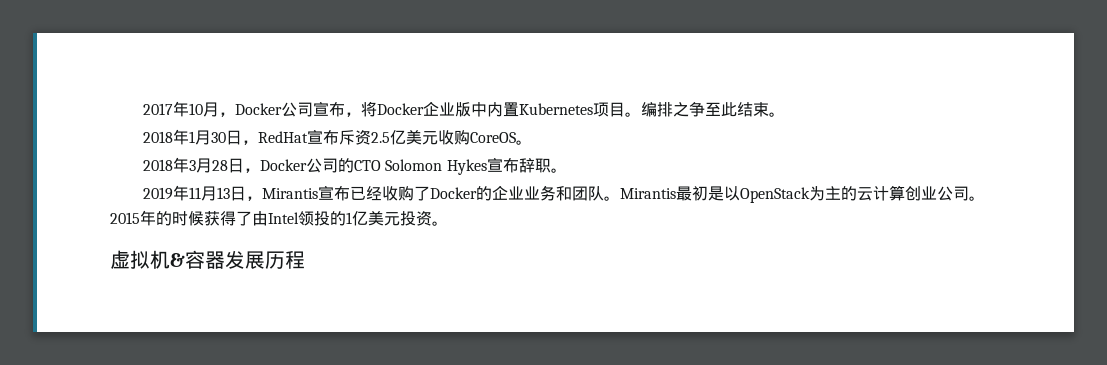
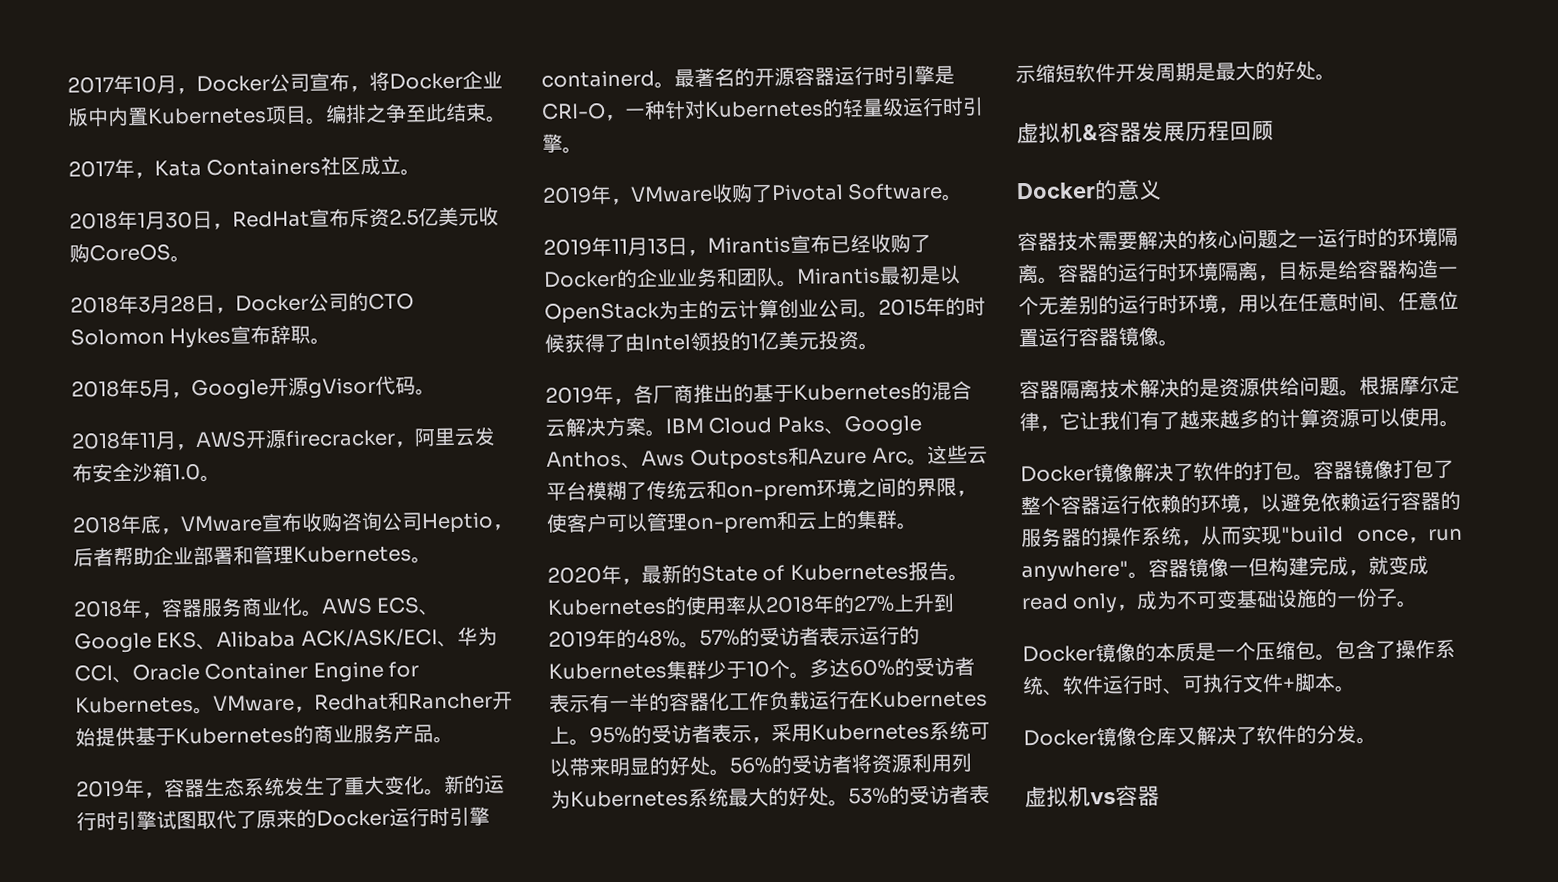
(785, 114) none -> [68,155,422,179] // 2017年，Kata Containers社区成立。
(567, 170) none -> [71,375,436,401] [71,426,496,451] [72,462,221,483] [72,511,514,535] [73,545,432,567] [73,596,441,619] [74,626,498,654] [74,661,420,684] [75,691,513,715] [75,723,454,747] [76,774,505,799] [76,806,490,831] [541,65,955,89] [541,96,984,122] [542,133,583,154] [542,183,964,206] // 2018年5月，Google开源gVisor代码。 // 2018年11月，AWS开源firecracker，阿里云发布安全沙箱1.0。 // 2018年底，VMware宣布收购咨询公司Heptio，后者帮助企业部署和管理Kubernetes。 // 2018年，容器服务商业化。AWS ECS、Google EKS、Alibaba ACK/ASK/ECI、华为CCI、Oracle Container Engine for Kubernetes。VMware，Redhat和Rancher开始提供基于Kubernetes的商业服务产品。 // 2019年，容器生态系统发生了重大变化。新的运行时引擎试图取代了原来的Docker运行时引擎containerd。最著名的开源容器运行时引擎是CRI-O，一种针对Kubernetes的轻量级运行时引擎。 // 2019年，VMware收购了Pivotal Software。
(448, 223) none -> [545,380,972,405] [545,415,922,437] [546,444,988,471] [546,477,977,502] [546,509,918,535] [547,560,969,585] [547,592,955,616] [548,625,920,649] [548,656,975,680] [549,689,988,713] [549,720,990,746] [549,752,972,777] [550,784,990,809] [1015,60,1336,84] // 2019年，各厂商推出的基于Kubernetes的混合云解决方案。IBM Cloud Paks、Google Anthos、Aws Outposts和Azure Arc。这些云平台模糊了传统云和on-prem环境之间的界限，使客户可以管理on-prem和云上的集群。 // 2020年，最新的State of Kubernetes报告。Kubernetes的使用率从2018年的27%上升到2019年的48%。57%的受访者表示运行的Kubernetes集群少于10个。多达60%的受访者表示有一半的容器化工作负载运行在Kubernetes上。95%的受访者表示，采用Kubernetes系统可以带来明显的好处。56%的受访者将资源利用列为Kubernetes系统最大的好处。53%的受访者表示缩短软件开发周期是最大的好处。
(305, 259) none -> [1229,120,1274,141] [1016,178,1162,201] [1017,227,1458,252] [1017,259,1459,284] [1018,290,1459,316] [1018,326,1179,348] [1019,374,1460,400] [1019,407,1460,432] [1020,459,1454,483] [1020,490,1461,516] [1021,525,1463,548] [1021,555,1429,583] [1021,587,1419,614] [1022,638,1456,663] [1022,672,1356,696] [1023,724,1377,747] [1024,785,1160,809] 回顾 // Docker的意义 // 容器技术需要解决的核心问题之一运行时的环境隔离。容器的运行时环境隔离，目标是给容器构造一个无差别的运行时环境，用以在任意时间、任意位置运行容器镜像。 // 容器隔离技术解决的是资源供给问题。根据摩尔定律，它让我们有了越来越多的计算资源可以使用。 // Docker镜像解决了软件的打包。容器镜像打包了整个容器运行依赖的环境，以避免依赖运行容器的服务器的操作系统，从而实现"build once，run anywhere"。容器镜像一但构建完成，就变成read only，成为不可变基础设施的一份子。 // Docker镜像的本质是一个压缩包。包含了操作系统、软件运行时、可执行文件+脚本。 // Docker镜像仓库又解决了软件的分发。 // 虚拟机vs容器

